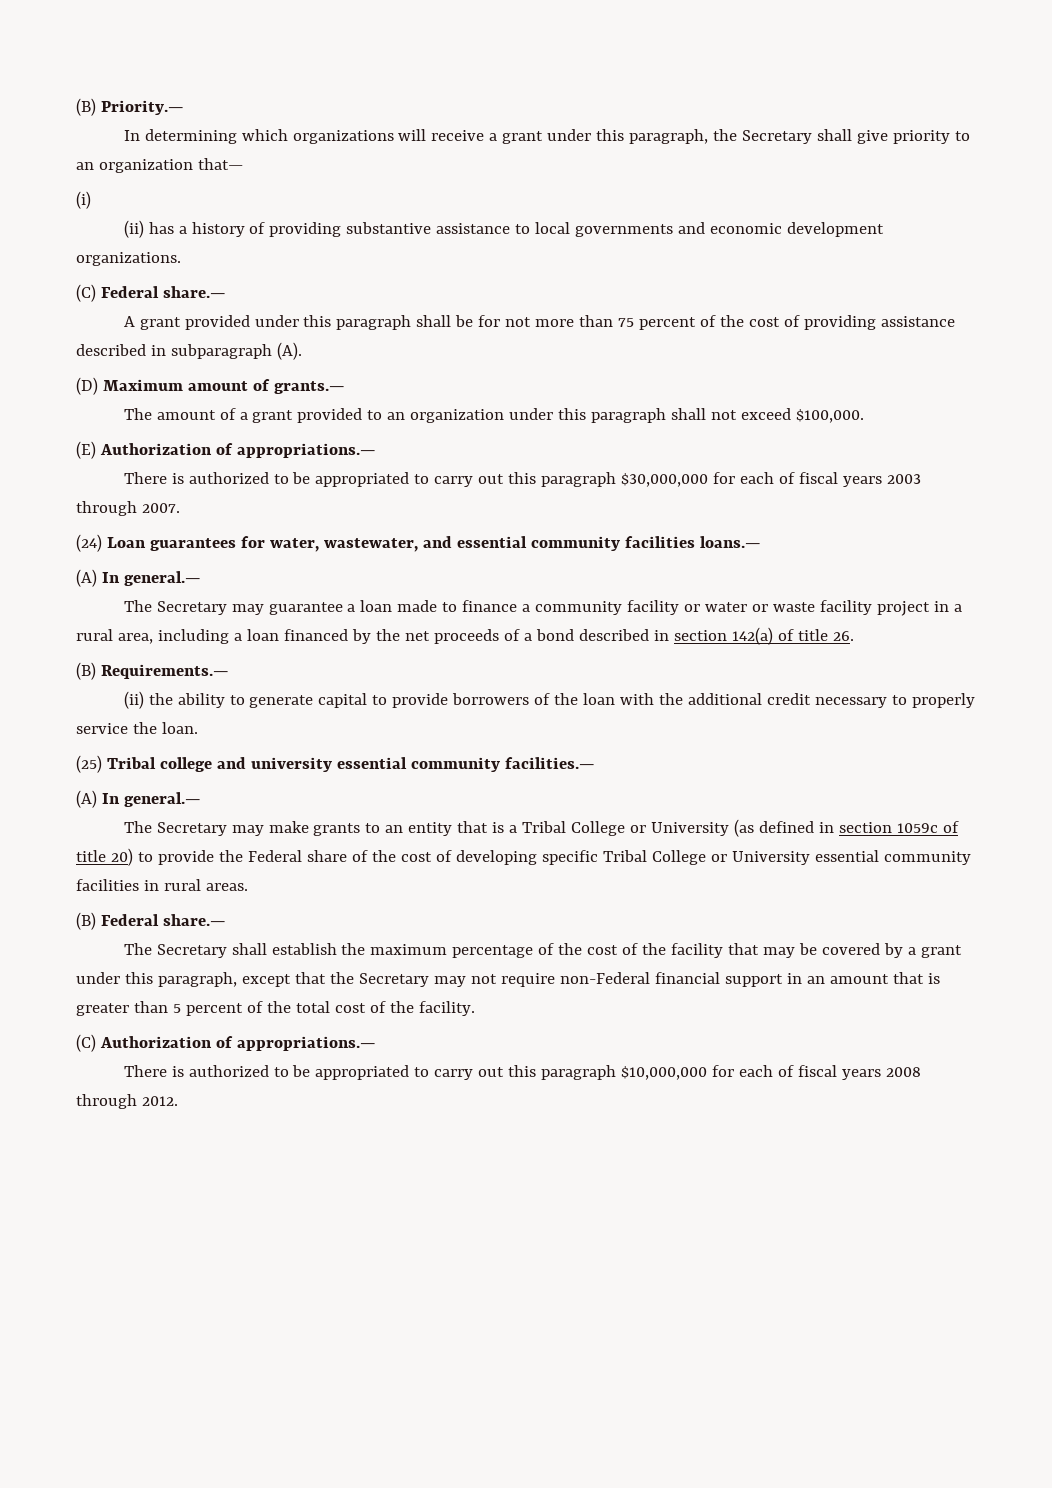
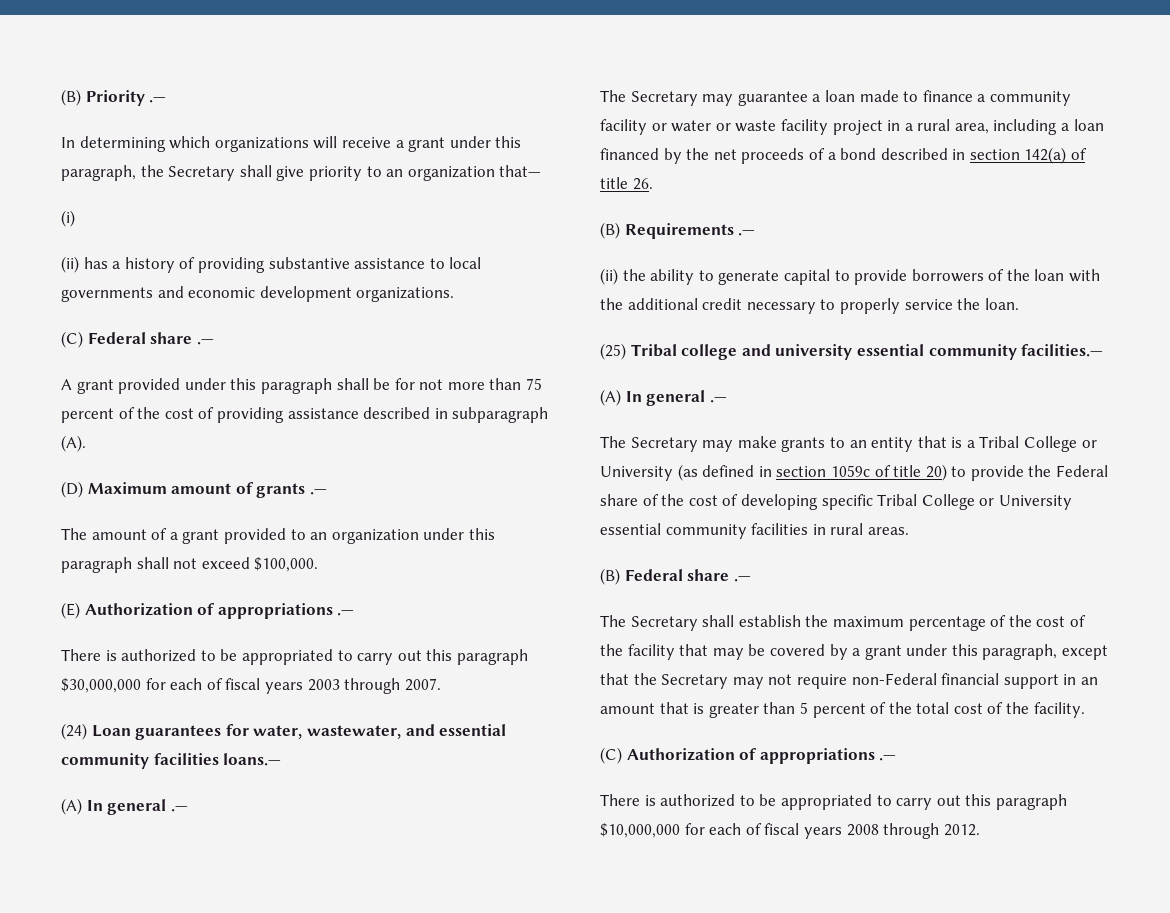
[76,98,183,116] (B) Priority.— -> [61,89,167,106] (B) Priority .—
[162,286,225,298] share.— -> [150,332,214,345] share .—
[273,381,344,394] grants.— -> [256,483,327,498] grants .—
[236,443,375,458] appropriations.— -> [217,603,355,619] appropriations .—
[123,571,200,586] general.— -> [107,799,188,815] general .—
[100,664,228,679] Requirements.— -> [624,223,756,239] Requirements .—
[123,792,200,807] general.— -> [646,390,727,406] general .—
[162,914,225,926] share.— -> [687,569,751,582] share .—
[236,1036,375,1051] appropriations.— -> [759,748,897,764] appropriations .—

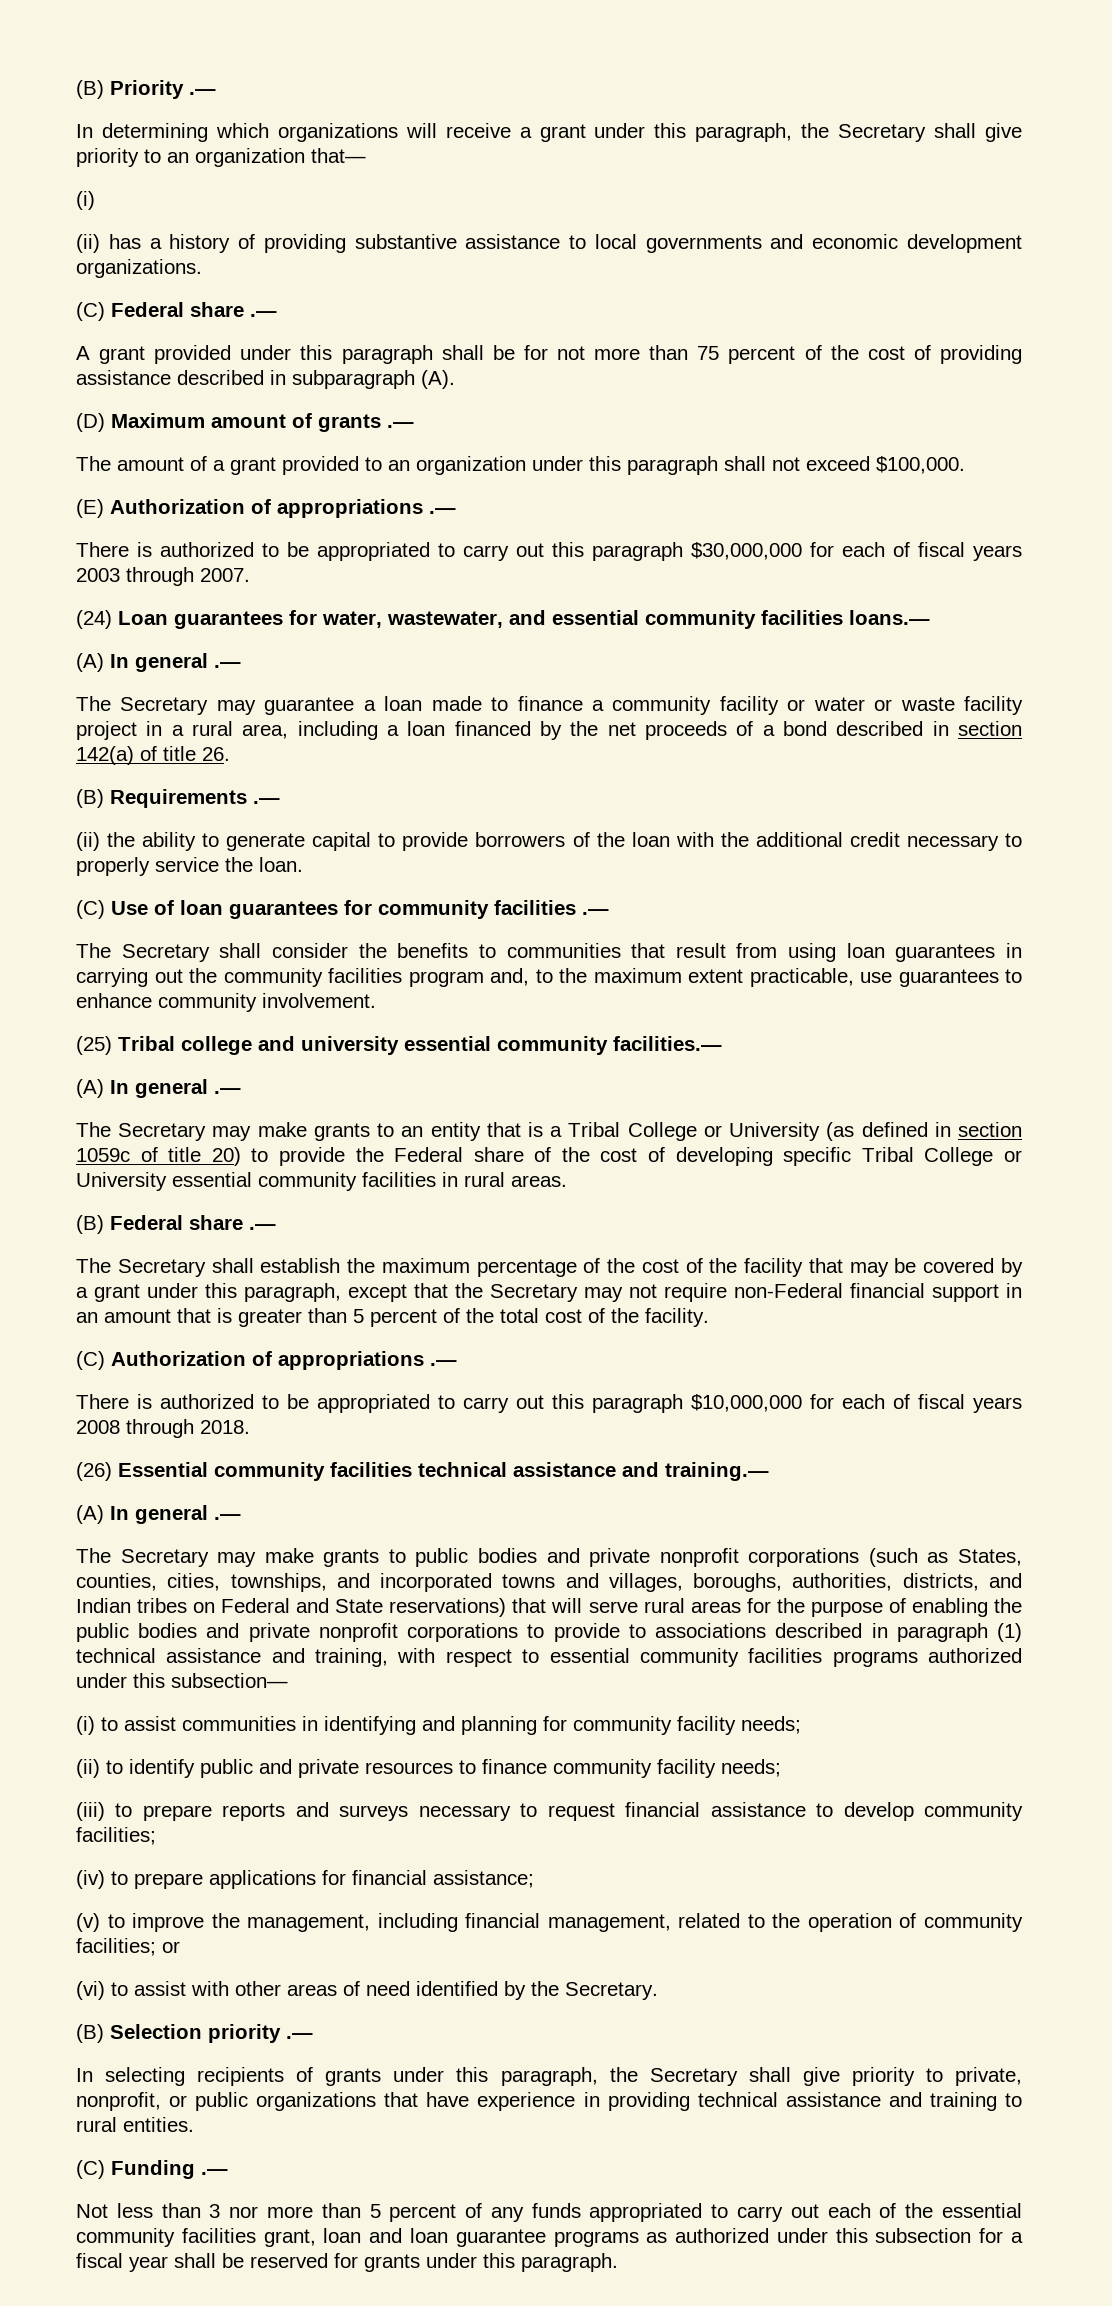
(1019, 304) none -> [76,900,609,919] [76,943,1022,962] [76,968,1022,987] [76,993,376,1012] // (C) Use of loan guarantees for community facilities .— // The Secretary shall consider the benefits to communities that result from using loan guarantees in carrying out the community facilities program and, to the maximum extent practicable, use guarantees to enhance community involvement.
[943,824,980,836] 2012. -> [200,1420,250,1434] [76,1462,769,1481] [76,1505,241,1524] [76,1548,1022,1567] [76,1573,1022,1592] [76,1598,1022,1617] [76,1623,1023,1642] [76,1648,1023,1667] [76,1673,288,1688] [76,1716,801,1735] [76,1759,781,1778] [76,1802,1023,1821] [76,1827,156,1845] [76,1870,534,1889] [76,1913,1024,1932] [76,1938,180,1956] [76,1981,658,2000] [76,2024,313,2043] [76,2067,1022,2086] [76,2092,1023,2111] [76,2117,194,2132] [76,2160,228,2179] [76,2203,1022,2222] [76,2228,1024,2247] [76,2253,618,2272] 2018. // (26) Essential community facilities technical assistance and training.— // (A) In general .— // The Secretary may make grants to public bodies and private nonprofit corporations (such as States, counties, cities, townships, and incorporated towns and villages, boroughs, authorities, districts, and Indian tribes on Federal and State reservations) that will serve rural areas for the purpose of enabling the public bodies and private nonprofit corporations to provide to associations described in paragraph (1) technical assistance and training, with respect to essential community facilities programs authorized under this subsection— // (i) to assist communities in identifying and planning for community facility needs; // (ii) to identify public and private resources to finance community facility needs; // (iii) to prepare reports and surveys necessary to request financial assistance to develop community facilities; // (iv) to prepare applications for financial assistance; // (v) to improve the management, including financial management, related to the operation of community facilities; or // (vi) to assist with other areas of need identified by the Secretary. // (B) Selection priority .— // In selecting recipients of grants under this paragraph, the Secretary shall give priority to private, nonprofit, or public organizations that have experience in providing technical assistance and training to rural entities. // (C) Funding .— // Not less than 3 nor more than 5 percent of any funds appropriated to carry out each of the essential community facilities grant, loan and loan guarantee programs as authorized under this subsection for a fiscal year shall be reserved for grants under this paragraph.

